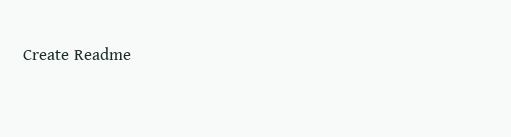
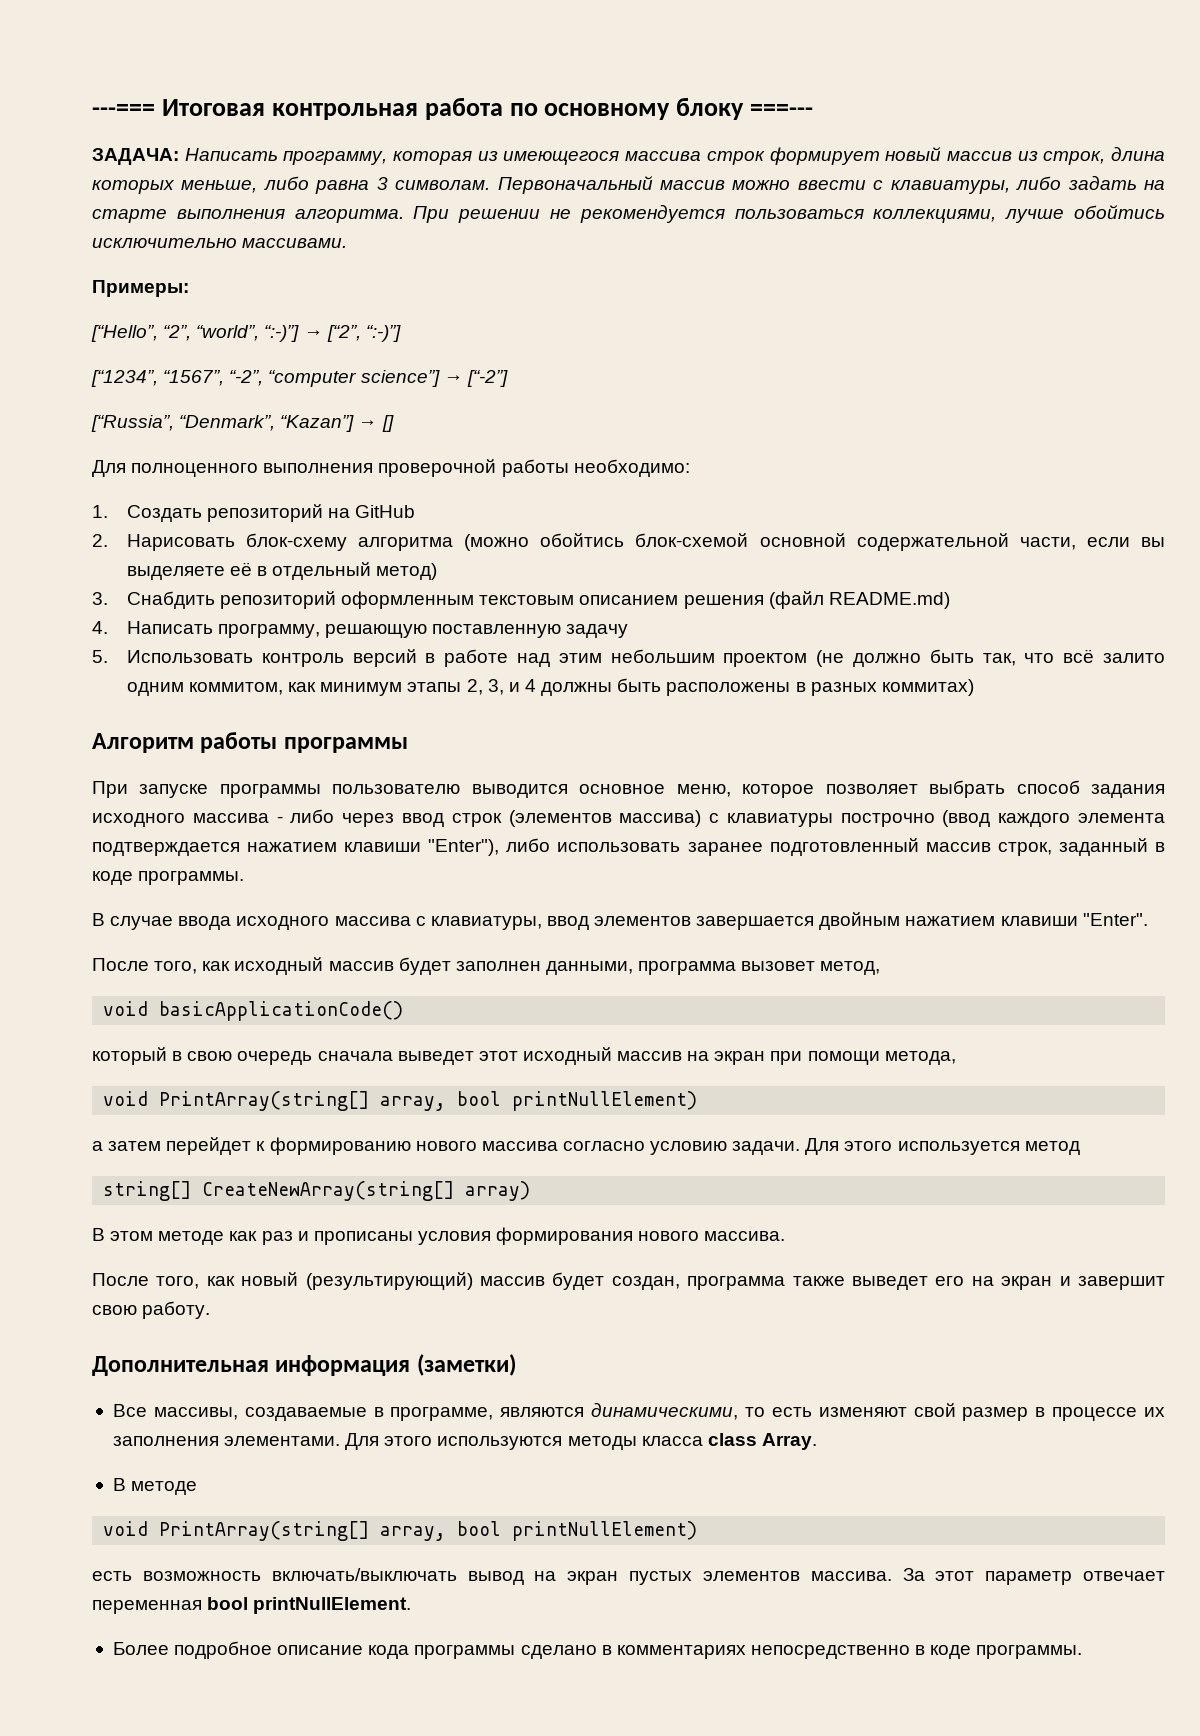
[23,47,131,60] Create Readme -> [92,97,814,120] [92,146,1166,165] [92,175,1166,194] [92,204,1165,223] [92,238,348,248] [92,280,189,297] [91,325,401,342] [91,370,508,387] [91,415,394,432] [92,459,690,477] [92,504,416,522] [92,533,1166,551] [126,562,438,580] [92,591,950,609] [92,621,629,638] [92,649,1166,667] [126,678,974,696] [92,732,408,753] [92,780,1166,798] [92,809,1166,827] [92,838,1165,856] [92,871,245,885] [92,912,1148,930] [92,957,881,975] [103,1001,404,1021] [92,1047,956,1065] [103,1091,698,1111] [92,1137,1080,1155] [103,1181,531,1201] [92,1227,786,1245] [92,1272,1165,1290] [92,1301,211,1319] [92,1354,516,1376] [112,1402,1166,1421] [112,1433,817,1450] [112,1478,198,1495] [103,1521,698,1541] [92,1568,1166,1585] [92,1597,412,1614] [112,1641,1083,1659] ---=== Итоговая контрольная работа по основному блоку ===--- // ЗАДАЧА: Написать программу, которая из имеющегося массива строк формирует новый массив из строк, длина которых меньше, либо равна 3 символам. Первоначальный массив можно ввести с клавиатуры, либо задать на старте выполнения алгоритма. При решении не рекомендуется пользоваться коллекциями, лучше обойтись исключительно массивами. // Примеры: // [“Hello”, “2”, “world”, “:-)”] → [“2”, “:-)”] // [“1234”, “1567”, “-2”, “computer science”] → [“-2”] // [“Russia”, “Denmark”, “Kazan”] → [] // Для полноценного выполнения проверочной работы необходимо: // 1. Создать репозиторий на GitHub // 2. Нарисовать блок-схему алгоритма (можно обойтись блок-схемой основной содержательной части, если вы выделяете её в отдельный метод) // 3. Снабдить репозиторий оформленным текстовым описанием решения (файл README.md) // 4. Написать программу, решающую поставленную задачу // 5. Использовать контроль версий в работе над этим небольшим проектом (не должно быть так, что всё залито одним коммитом, как минимум этапы 2, 3, и 4 должны быть расположены в разных коммитах) // Алгоритм работы программы // При запуске программы пользователю выводится основное меню, которое позволяет выбрать способ задания исходного массива - либо через ввод строк (элементов массива) с клавиатуры построчно (ввод каждого элемента подтверждается нажатием клавиши "Enter"), либо использовать заранее подготовленный массив строк, заданный в коде программы. // В случае ввода исходного массива с клавиатуры, ввод элементов завершается двойным нажатием клавиши "Enter". // После того, как исходный массив будет заполнен данными, программа вызовет метод, // void basicApplicationCode() // который в свою очередь сначала выведет этот исходный массив на экран при помощи метода, // void PrintArray(string[] array, bool printNullElement) // а затем перейдет к формированию нового массива согласно условию задачи. Для этого используется метод // string[] CreateNewArray(string[] array) // В этом методе как раз и прописаны условия формирования нового массива. // После того, как новый (результирующий) массив будет создан, программа также выведет его на экран и завершит свою работу. // Дополнительная информация (заметки) // Все массивы, создаваемые в программе, являются динамическими, то есть изменяют свой размер в процессе их заполнения элементами. Для этого используются методы класса class Array. // В методе // void PrintArray(string[] array, bool printNullElement) // есть возможность включать/выключать вывод на экран пустых элементов массива. За этот параметр отвечает переменная bool printNullElement. // Более подробное описание кода программы сделано в комментариях непосредственно в коде программы.

